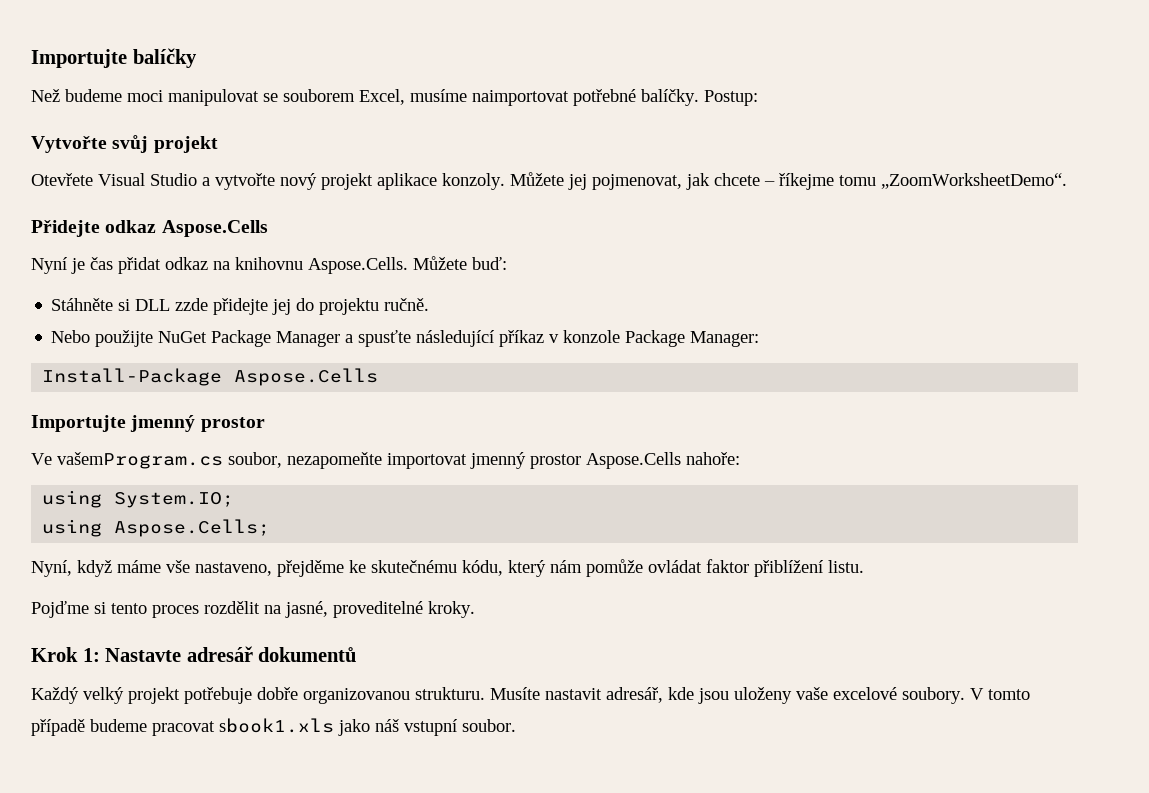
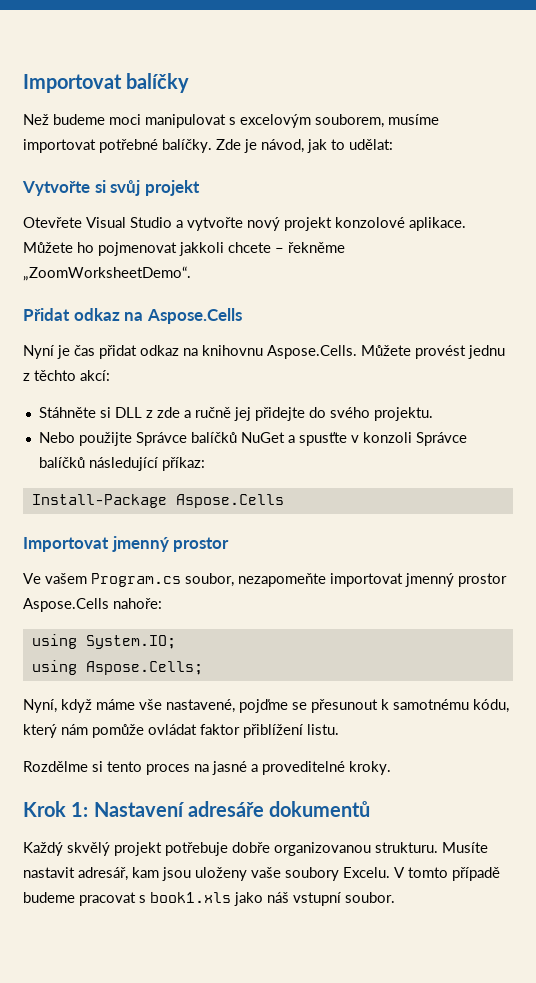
[31,49,127,68] Importujte -> [23,74,122,93] Importovat
[263,89,758,106] se souborem Excel, musíme naimportovat potřebné balíčky. Postup: -> [229,114,439,128] [23,139,393,153] s excelovým souborem, musíme importovat potřebné balíčky. Zde je návod, jak to udělat:
(107, 144) none -> [94,180,106,193] si
[377,172,1067,190] [31,220,157,237] aplikace konzoly. Můžete jej pojmenovat, jak chcete – říkejme tomu „ZoomWorksheetDemo“. // Přidejte odkaz -> [335,217,466,231] [23,242,345,256] [23,266,191,281] [23,308,144,321] konzolové aplikace. Můžete ho pojmenovat jakkoli chcete – řekněme „ZoomWorksheetDemo“. // Přidat odkaz na
[472,257,507,270] [51,298,430,315] [51,330,760,347] buď: // Stáhněte si DLL zzde přidejte jej do projektu ručně. // Nebo použijte NuGet Package Manager a spusťte následující příkaz v konzole Package Manager: -> [415,345,505,359] [23,370,110,381] [38,407,433,421] [38,432,467,446] [38,457,205,471] provést jednu z těchto akcí: // Stáhněte si DLL z zde a ručně jej přidejte do svého projektu. // Nebo použijte Správce balíčků NuGet a spusťte v konzoli Správce balíčků následující příkaz:
[31,415,126,432] Importujte -> [23,537,109,552] Importovat
[57,452,223,469] vašemProgram.cs -> [45,573,181,587] vašem Program.cs
[195,560,457,577] nastaveno, přejděme ke skutečnému -> [166,699,469,713] nastavené, pojďme se přesunout k samotnému
[31,601,89,618] Pojďme -> [23,761,88,772] Rozdělme
[204,601,328,618] rozdělit na jasné, -> [194,761,258,775] na jasné a
[105,646,253,662] Nastavte adresář -> [93,801,264,817] Nastavení adresáře
[83,687,124,704] velký -> [67,842,110,856] skvělý
[668,687,694,700] kde -> [132,867,159,878] kam
[833,687,965,704] excelové soubory. -> [285,867,390,881] soubory Excelu.
[219,718,334,733] sbook1.xls -> [139,892,231,903] s book1.xls

